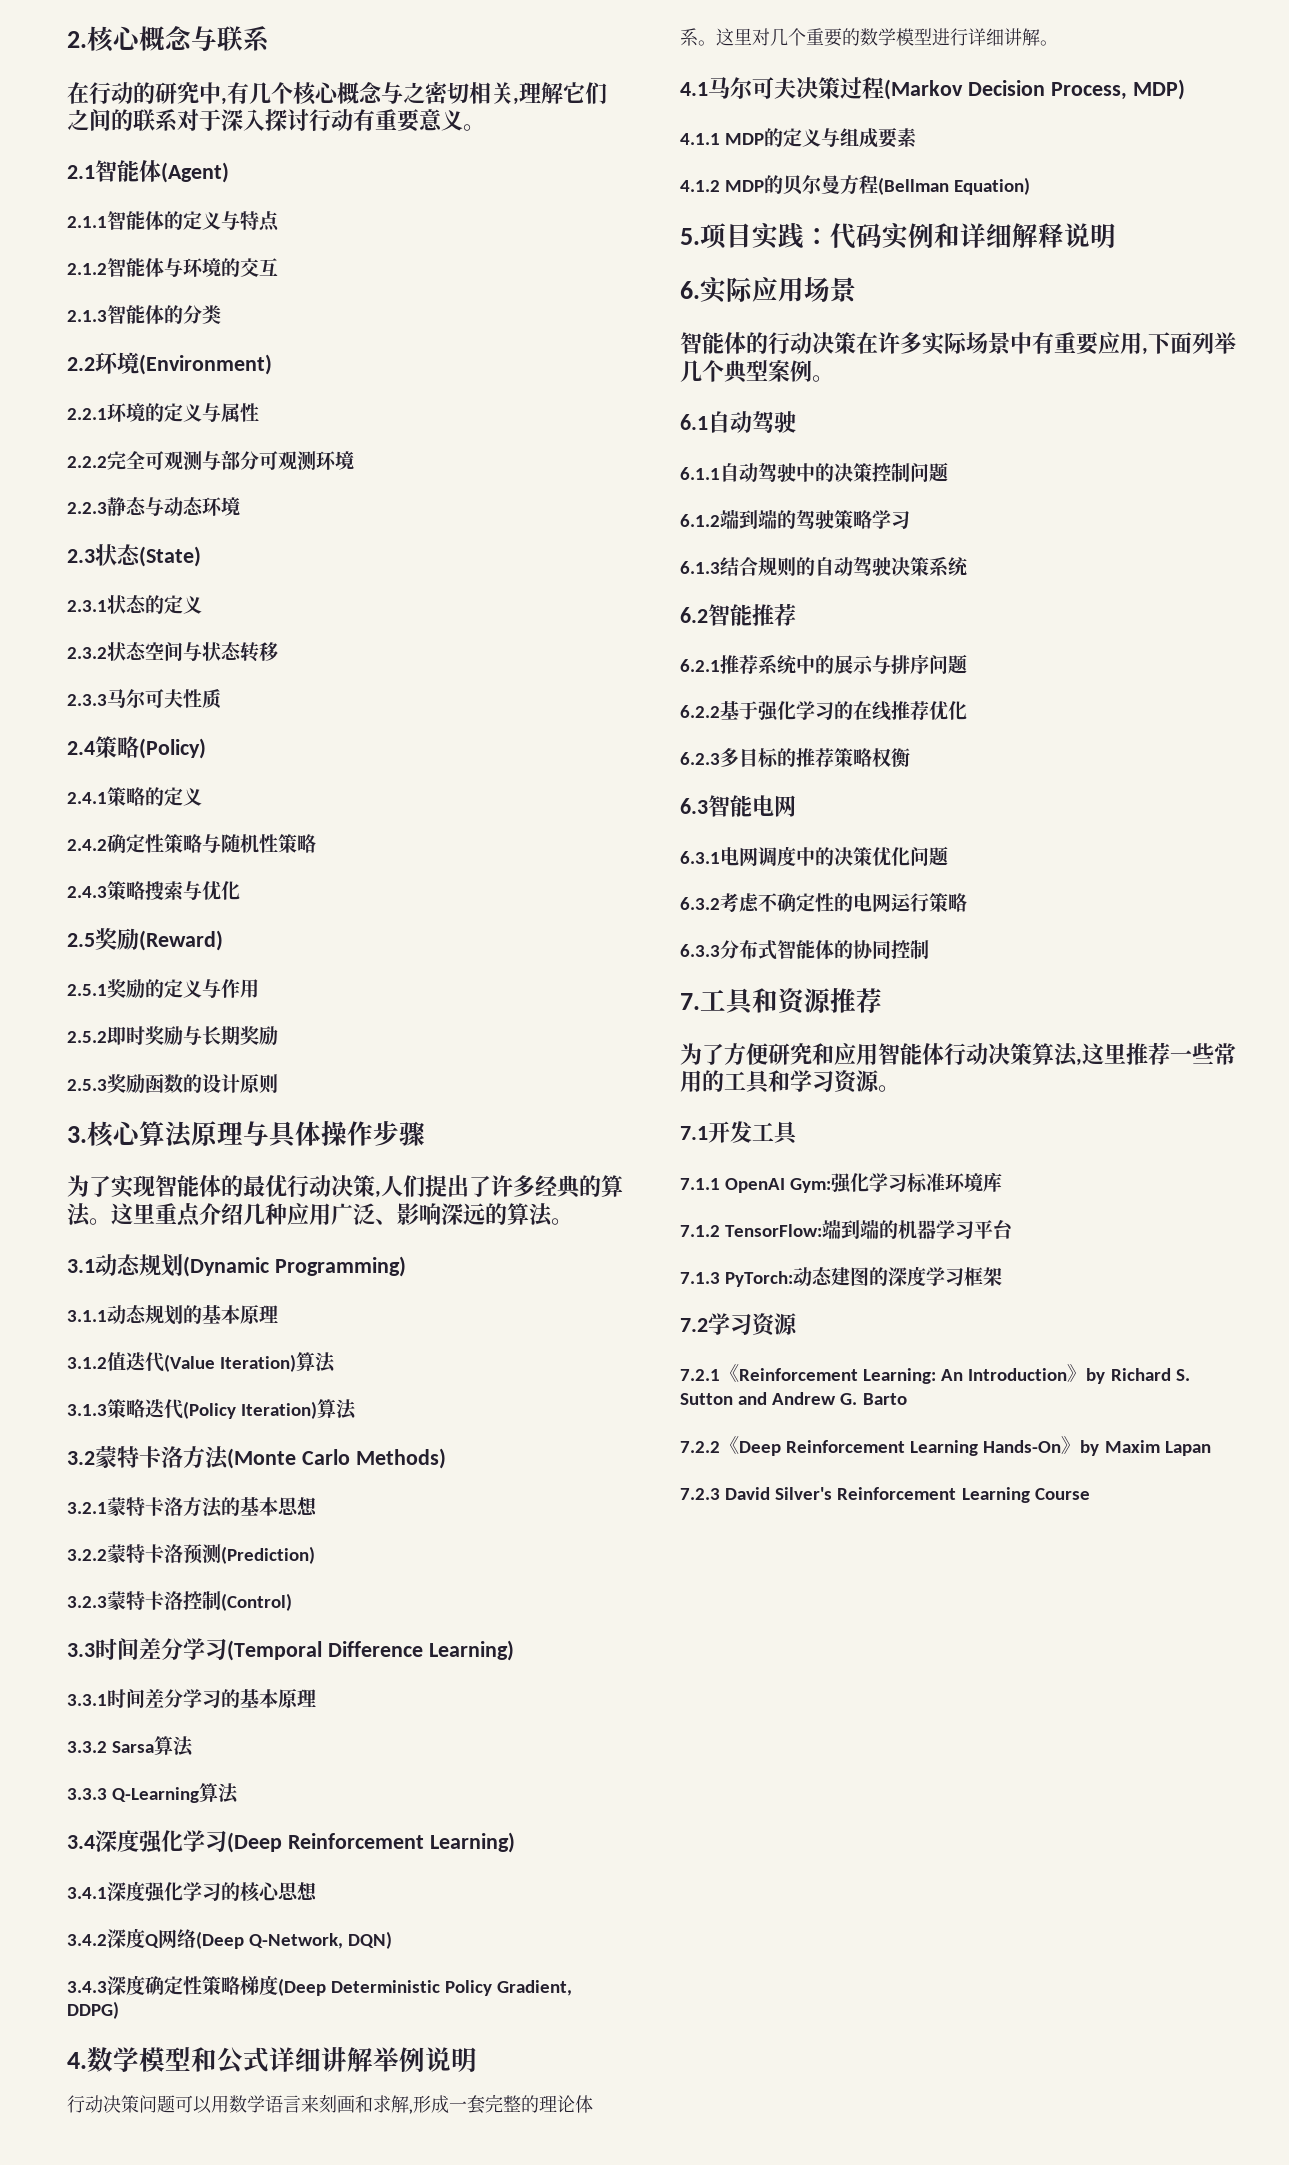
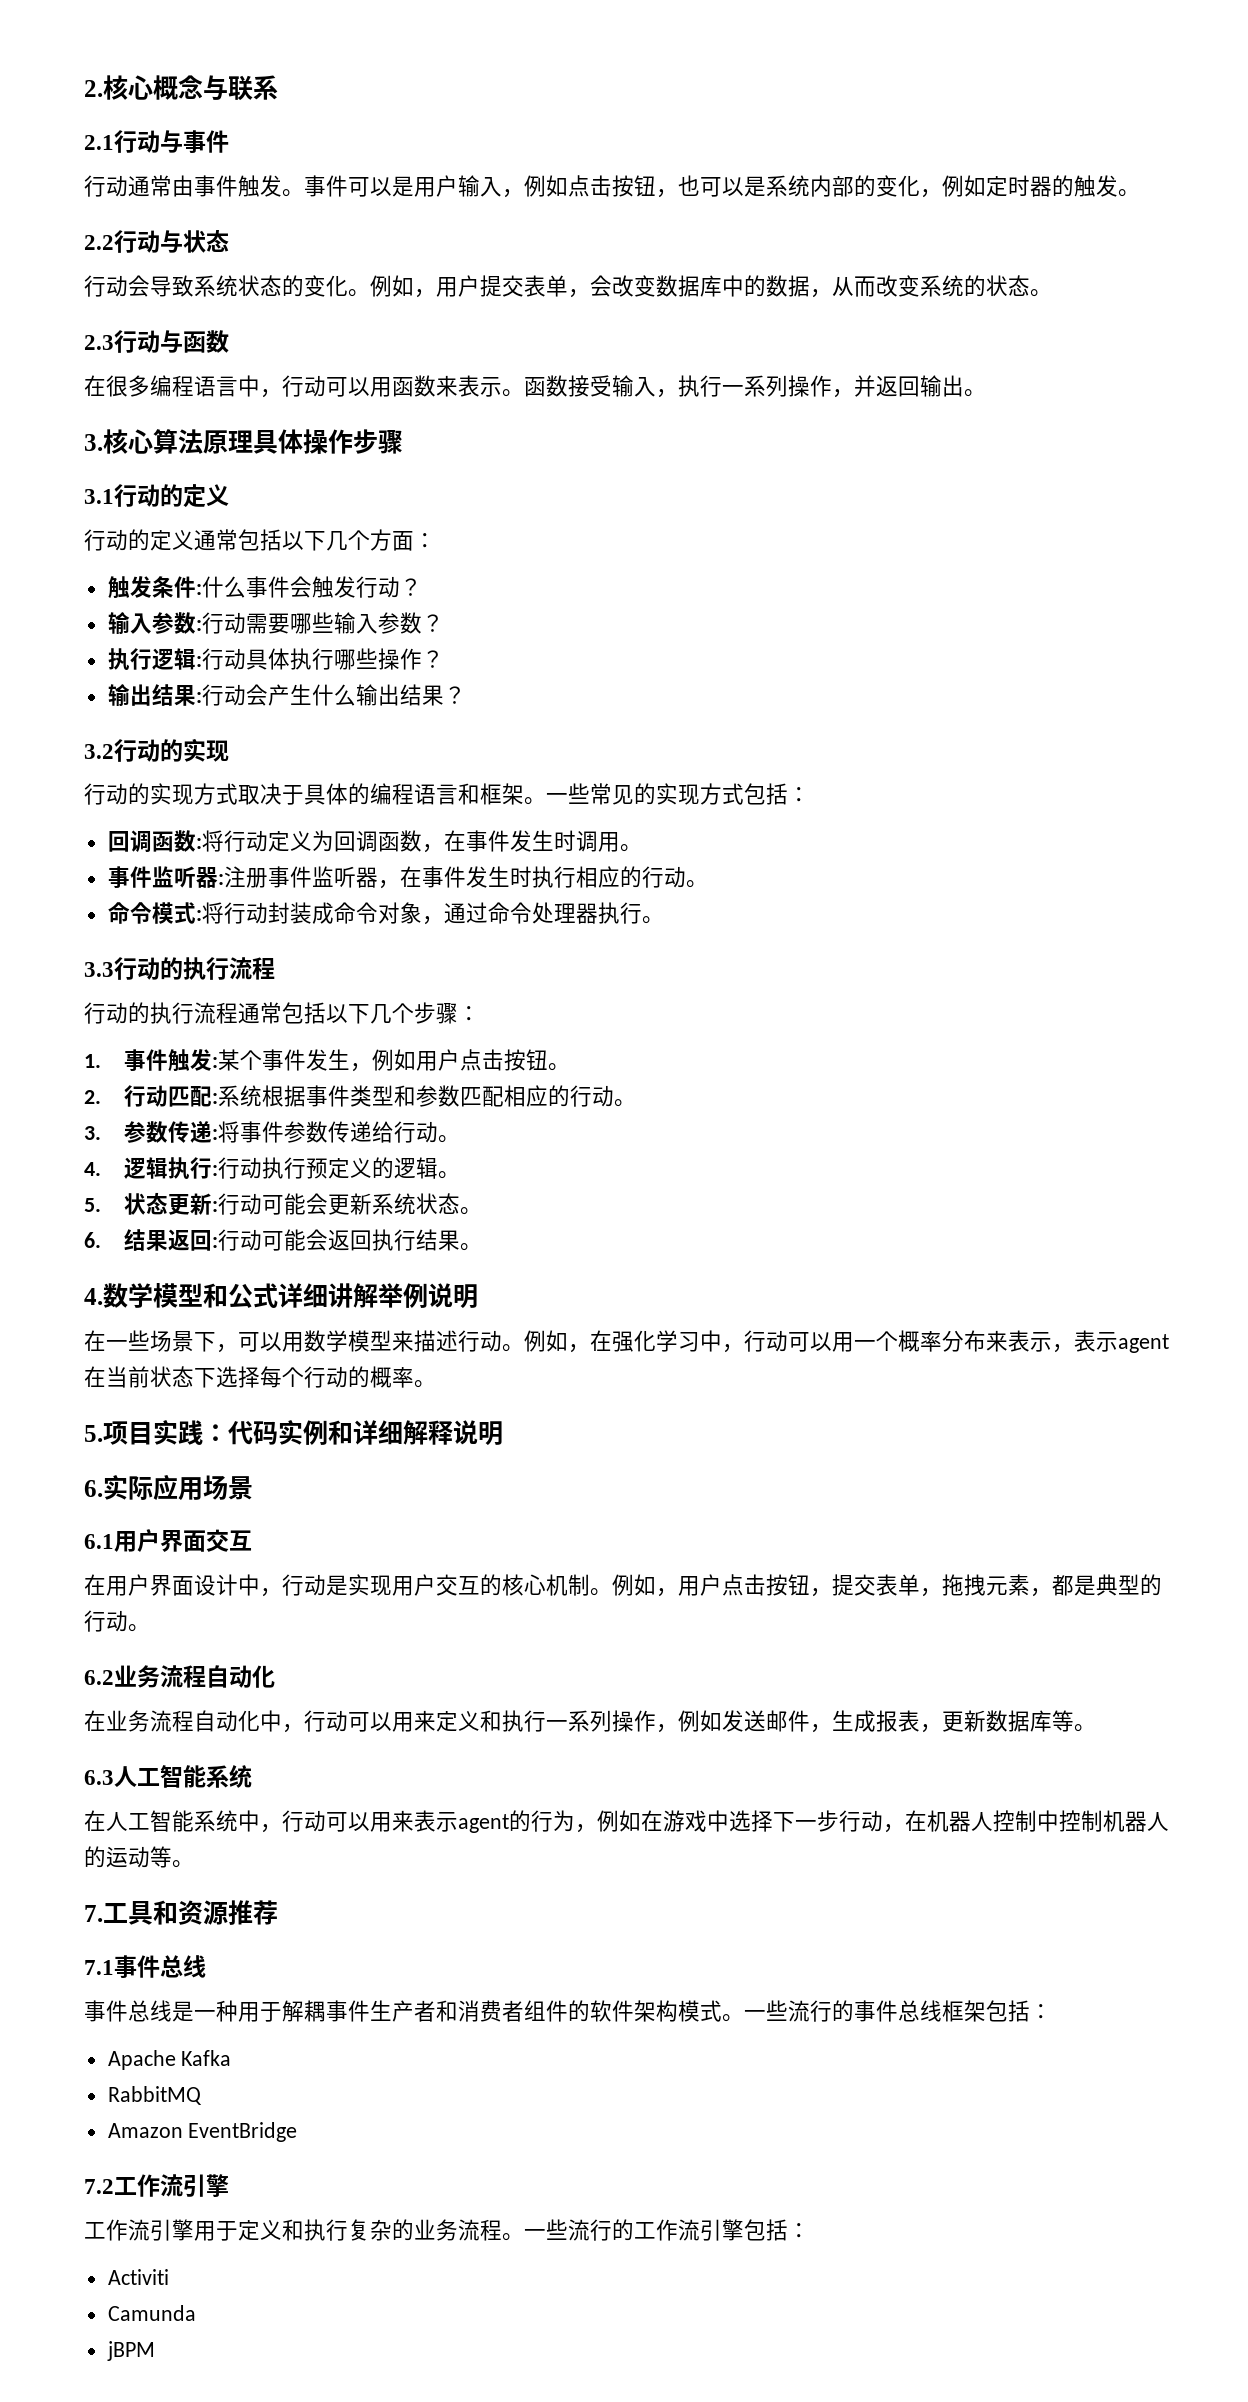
[67,81,607,106] [67,109,485,132] [67,160,229,183] [67,211,280,232] [67,258,278,277] [67,305,221,324] [67,352,272,375] [67,403,259,422] [67,450,354,470] [67,497,240,516] [67,544,201,567] [67,595,202,614] [67,642,278,662] [67,689,221,709] [67,736,206,759] [67,787,202,806] [67,834,316,853] [67,881,240,901] [67,928,223,951] [67,979,259,999] [67,1026,278,1046] [67,1073,278,1094] 在行动的研究中,有几个核心概念与之密切相关,理解它们之间的联系对于深入探讨行动有重要意义。 // 2.1智能体(Agent) // 2.1.1智能体的定义与特点 // 2.1.2智能体与环境的交互 // 2.1.3智能体的分类 // 2.2环境(Environment) // 2.2.1环境的定义与属性 // 2.2.2完全可观测与部分可观测环境 // 2.2.3静态与动态环境 // 2.3状态(State) // 2.3.1状态的定义 // 2.3.2状态空间与状态转移 // 2.3.3马尔可夫性质 // 2.4策略(Policy) // 2.4.1策略的定义 // 2.4.2确定性策略与随机性策略 // 2.4.3策略搜索与优化 // 2.5奖励(Reward) // 2.5.1奖励的定义与作用 // 2.5.2即时奖励与长期奖励 // 2.5.3奖励函数的设计原则 -> [84,130,229,153] [84,175,1140,198] [84,230,229,253] [84,275,1052,298] [84,330,229,353] [84,375,986,398] 2.1行动与事件 // 行动通常由事件触发。事件可以是用户输入，例如点击按钮，也可以是系统内部的变化，例如定时器的触发。 // 2.2行动与状态 // 行动会导致系统状态的变化。例如，用户提交表单，会改变数据库中的数据，从而改变系统的状态。 // 2.3行动与函数 // 在很多编程语言中，行动可以用函数来表示。函数接受输入，执行一系列操作，并返回输出。
[243,1121,269,1146] 与 -> (253, 441) none
[67,1175,623,1199] [67,1203,573,1227] [67,1254,406,1277] [67,1305,278,1325] [67,1352,337,1373] [67,1399,358,1420] [67,1446,446,1470] [67,1497,318,1518] [67,1544,315,1564] [67,1591,292,1611] [67,1638,514,1661] [67,1689,316,1708] [67,1736,195,1757] [67,1783,240,1804] [67,1830,515,1854] [67,1881,318,1903] [67,1928,393,1949] [67,1975,573,1996] [67,2001,119,2019] 为了实现智能体的最优行动决策,人们提出了许多经典的算法。这里重点介绍几种应用广泛、影响深远的算法。 // 3.1动态规划(Dynamic Programming) // 3.1.1动态规划的基本原理 // 3.1.2值迭代(Value Iteration)算法 // 3.1.3策略迭代(Policy Iteration)算法 // 3.2蒙特卡洛方法(Monte Carlo Methods) // 3.2.1蒙特卡洛方法的基本思想 // 3.2.2蒙特卡洛预测(Prediction) // 3.2.3蒙特卡洛控制(Control) // 3.3时间差分学习(Temporal Difference Learning) // 3.3.1时间差分学习的基本原理 // 3.3.2 Sarsa算法 // 3.3.3 Q-Learning算法 // 3.4深度强化学习(Deep Reinforcement Learning) // 3.4.1深度强化学习的核心思想 // 3.4.2深度Q网络(Deep Q-Network, DQN) // 3.4.3深度确定性策略梯度(Deep Deterministic Policy Gradient, DDPG) -> [84,484,229,508] [84,529,436,551] [107,576,422,598] [107,612,444,634] [107,648,444,670] [107,684,466,706] [84,738,229,762] [84,783,810,805] [107,830,642,853] [107,866,708,889] [107,902,664,925] [84,957,275,980] [84,1002,480,1024] [84,1049,571,1072] [84,1085,637,1107] [84,1121,461,1143] [84,1157,461,1179] [84,1192,483,1215] [84,1229,483,1251] 3.1行动的定义 // 行动的定义通常包括以下几个方面： // 触发条件:什么事件会触发行动？ // 输入参数:行动需要哪些输入参数？ // 执行逻辑:行动具体执行哪些操作？ // 输出结果:行动会产生什么输出结果？ // 3.2行动的实现 // 行动的实现方式取决于具体的编程语言和框架。一些常见的实现方式包括： // 回调函数:将行动定义为回调函数，在事件发生时调用。 // 事件监听器:注册事件监听器，在事件发生时执行相应的行动。 // 命令模式:将行动封装成命令对象，通过命令处理器执行。 // 3.3行动的执行流程 // 行动的执行流程通常包括以下几个步骤： // 1.事件触发:某个事件发生，例如用户点击按钮。 // 2.行动匹配:系统根据事件类型和参数匹配相应的行动。 // 3.参数传递:将事件参数传递给行动。 // 4.逻辑执行:行动执行预定义的逻辑。 // 5.状态更新:行动可能会更新系统状态。 // 6.结果返回:行动可能会返回执行结果。
[67,2094,593,2114] [680,28,1058,47] [680,77,1185,100] [680,128,918,148] [680,175,1031,195] 行动决策问题可以用数学语言来刻画和求解,形成一套完整的理论体系。这里对几个重要的数学模型进行详细讲解。 // 4.1马尔可夫决策过程(Markov Decision Process, MDP) // 4.1.1 MDP的定义与组成要素 // 4.1.2 MDP的贝尔曼方程(Bellman Equation) -> [84,1330,1169,1353] [84,1366,436,1388] 在一些场景下，可以用数学模型来描述行动。例如，在强化学习中，行动可以用一个概率分布来表示，表示agent在当前状态下选择每个行动的概率。
[680,332,1236,355] [680,360,834,384] [680,411,796,434] [680,462,948,483] [680,509,910,530] [680,556,968,577] [680,603,796,626] [680,654,967,675] [680,701,967,722] [680,748,910,768] [680,795,796,817] [680,846,948,866] [680,893,967,913] [680,940,929,960] 智能体的行动决策在许多实际场景中有重要应用,下面列举几个典型案例。 // 6.1自动驾驶 // 6.1.1自动驾驶中的决策控制问题 // 6.1.2端到端的驾驶策略学习 // 6.1.3结合规则的自动驾驶决策系统 // 6.2智能推荐 // 6.2.1推荐系统中的展示与排序问题 // 6.2.2基于强化学习的在线推荐优化 // 6.2.3多目标的推荐策略权衡 // 6.3智能电网 // 6.3.1电网调度中的决策优化问题 // 6.3.2考虑不确定性的电网运行策略 // 6.3.3分布式智能体的协同控制 -> [84,1529,252,1552] [84,1574,1162,1597] [84,1610,150,1632] [84,1665,275,1688] [84,1710,1096,1733] [84,1765,252,1788] [84,1810,1169,1833] [84,1846,194,1868] 6.1用户界面交互 // 在用户界面设计中，行动是实现用户交互的核心机制。例如，用户点击按钮，提交表单，拖拽元素，都是典型的行动。 // 6.2业务流程自动化 // 在业务流程自动化中，行动可以用来定义和执行一系列操作，例如发送邮件，生成报表，更新数据库等。 // 6.3人工智能系统 // 在人工智能系统中，行动可以用来表示agent的行为，例如在游戏中选择下一步行动，在机器人控制中控制机器人的运动等。
[680,1042,1236,1067] [680,1070,900,1094] [680,1121,799,1145] [680,1172,1003,1194] [680,1219,1014,1239] [680,1266,1003,1287] [680,1313,798,1337] [680,1364,1190,1384] [680,1392,907,1405] [680,1436,1211,1456] [680,1487,1090,1503] 为了方便研究和应用智能体行动决策算法,这里推荐一些常用的工具和学习资源。 // 7.1开发工具 // 7.1.1 OpenAI Gym:强化学习标准环境库 // 7.1.2 TensorFlow:端到端的机器学习平台 // 7.1.3 PyTorch:动态建图的深度学习框架 // 7.2学习资源 // 7.2.1《Reinforcement Learning: An Introduction》by Richard S. Sutton and Andrew G. Barto // 7.2.2《Deep Reinforcement Learning Hands-On》by Maxim Lapan // 7.2.3 David Silver's Reinforcement Learning Course -> [84,1955,206,1978] [84,2000,1052,2022] [107,2050,232,2070] [107,2086,202,2105] [107,2122,298,2142] [84,2174,229,2197] [84,2219,810,2241] [107,2269,169,2285] [107,2305,196,2321] [106,2341,155,2361] 7.1事件总线 // 事件总线是一种用于解耦事件生产者和消费者组件的软件架构模式。一些流行的事件总线框架包括： // Apache Kafka // RabbitMQ // Amazon EventBridge // 7.2工作流引擎 // 工作流引擎用于定义和执行复杂的业务流程。一些流行的工作流引擎包括： // Activiti // Camunda // jBPM

